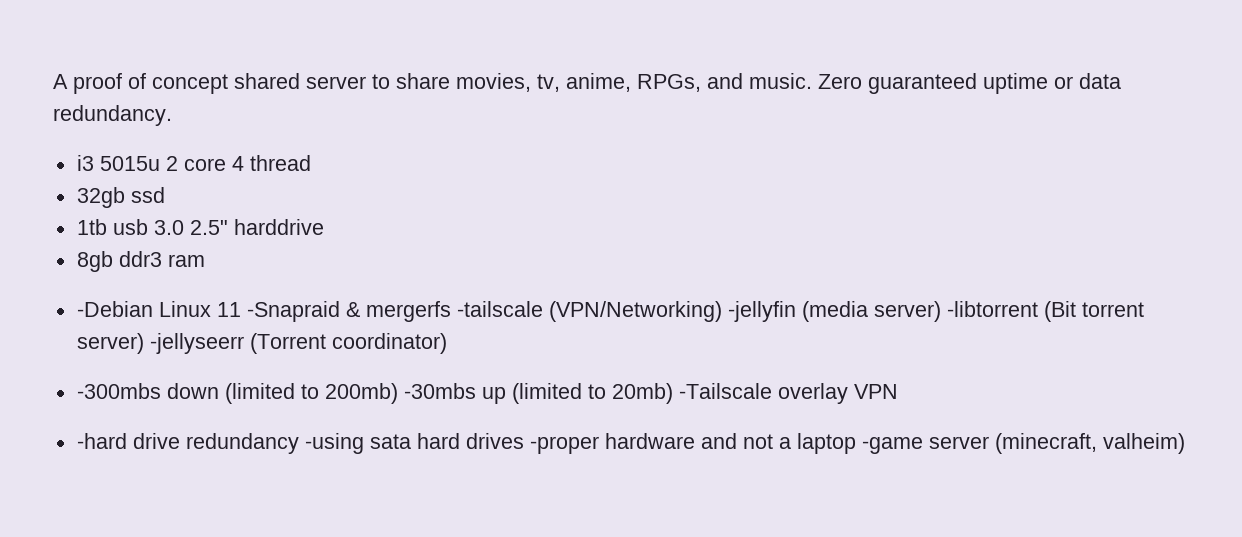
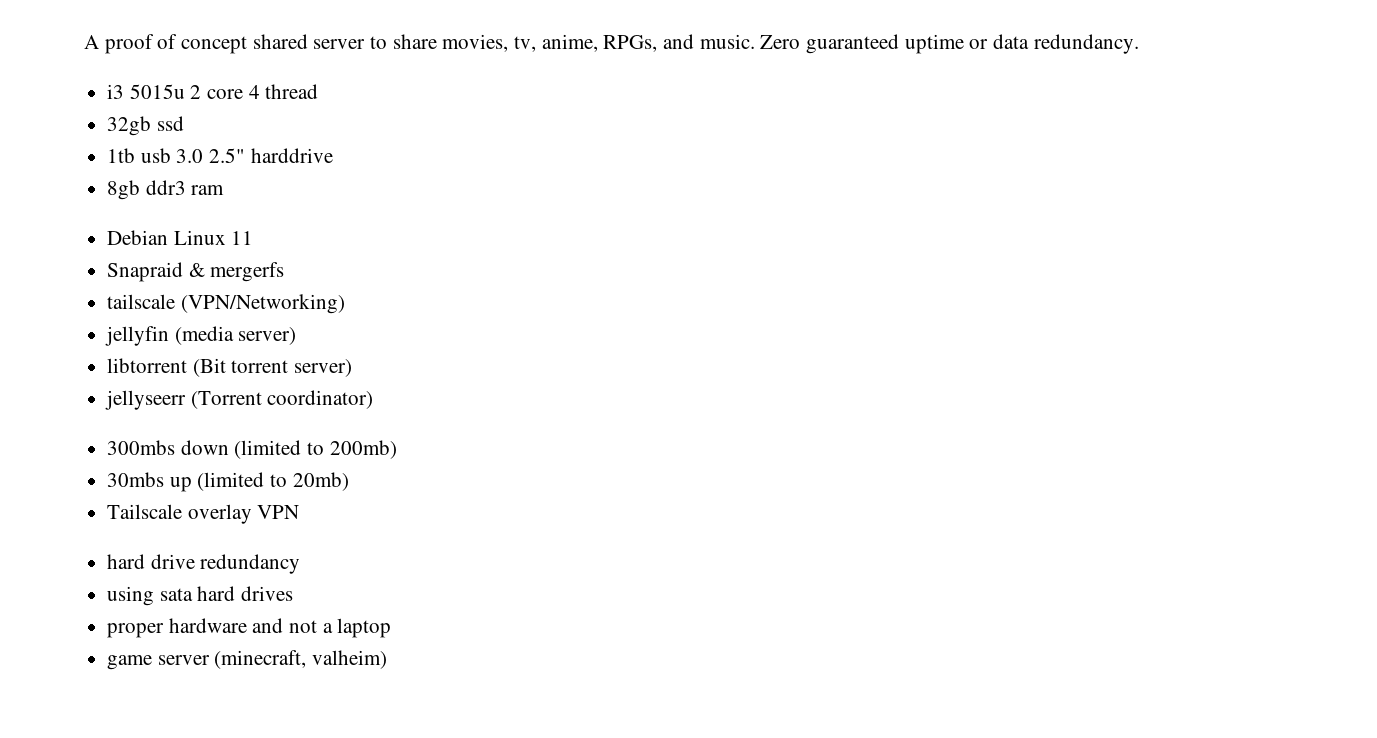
[76,301,153,317] -Debian -> [107,230,169,245] Debian
[246,301,340,322] -Snapraid -> [107,262,184,282] // Snapraid
[456,301,543,317] -tailscale -> [107,294,176,309] // tailscale
[727,301,796,322] -jellyfin -> [105,326,170,346] // jellyfin
[946,301,1038,317] -libtorrent -> [107,358,188,373] // libtorrent
[149,333,244,354] -jellyseerr -> [105,390,187,410] // jellyseerr
[76,383,161,399] -300mbs -> [107,440,176,455] 300mbs
[403,383,476,399] -30mbs -> [107,472,165,487] // 30mbs
[678,383,772,399] -Tailscale -> [107,504,183,519] // Tailscale
[76,433,127,449] -hard -> [107,554,146,569] hard
[304,433,364,454] -using -> [107,586,155,606] // using
[529,436,599,454] -proper -> [107,623,165,638] // proper
[861,437,923,454] -game -> [107,655,153,670] // game

